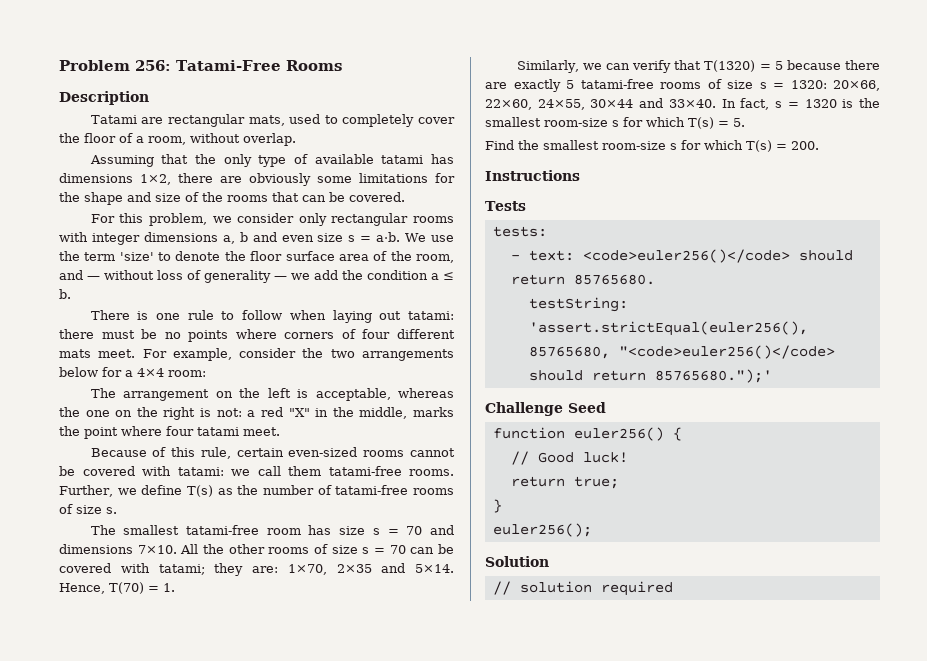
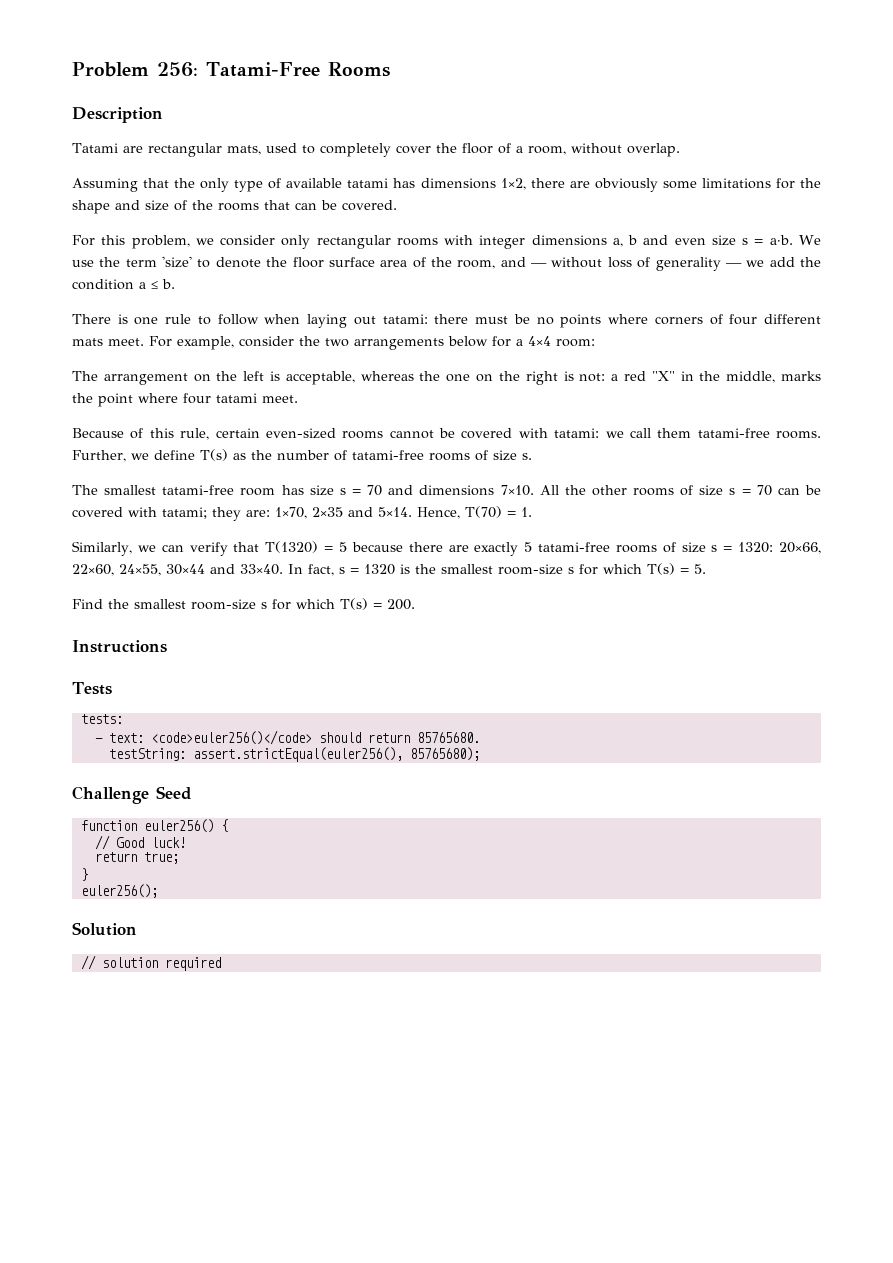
[528,321,808,336] [528,345,835,359] [528,369,772,383] 'assert.strictEqual(euler256(), 85765680, "<code>euler256()</code> should return 85765680.");' -> [192,747,480,762] assert.strictEqual(euler256(), 85765680);

